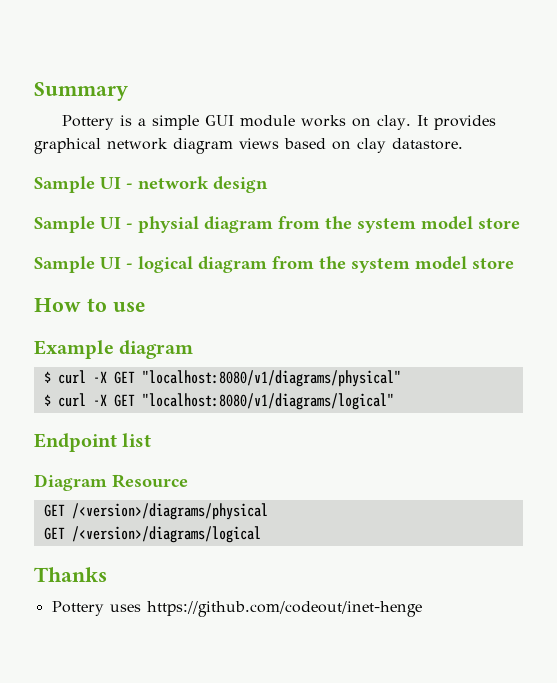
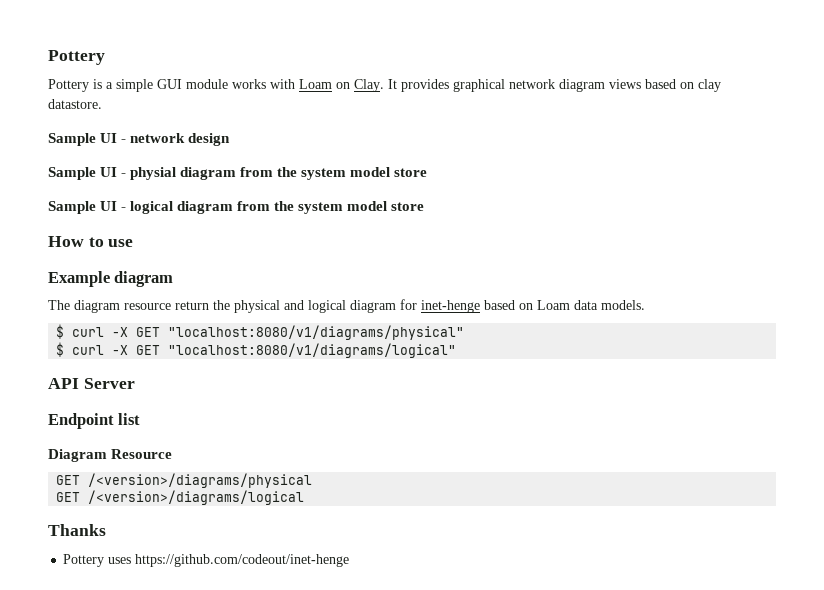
[34,82,128,101] Summary -> [48,50,105,65] Pottery
[352,115,412,130] on clay. -> [270,79,384,92] with Loam on Clay.
(194, 349) none -> [48,299,645,313] // The diagram resource return the physical and logical diagram for inet-henge based on Loam data models.
(394, 401) none -> [48,378,135,389] // API Server

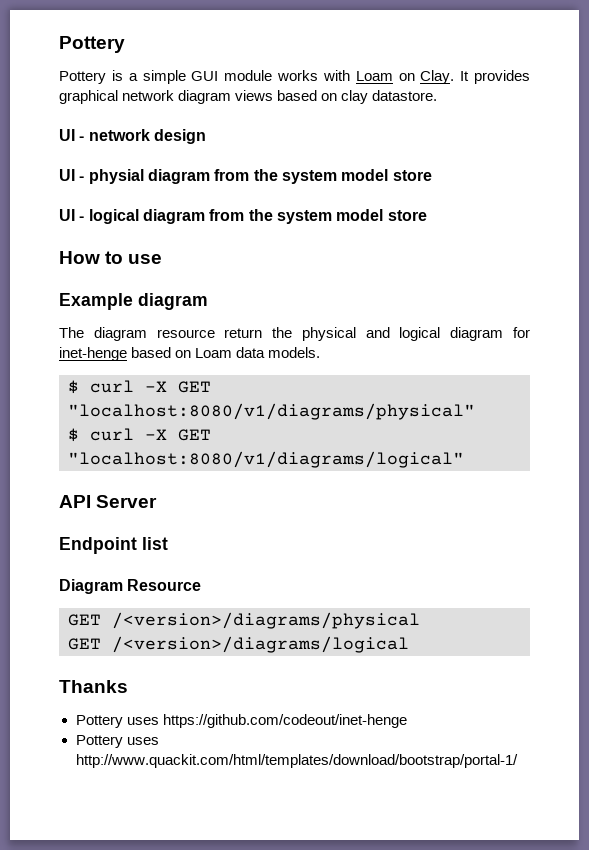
[48,133,96,146] Sample -> (438, 95) none
[48,167,96,180] Sample -> (206, 136) none
[48,201,96,214] Sample -> (432, 175) none
(350, 560) none -> [75,735,159,748] [75,754,518,768] // Pottery uses http://www.quackit.com/html/templates/download/bootstrap/portal-1/

